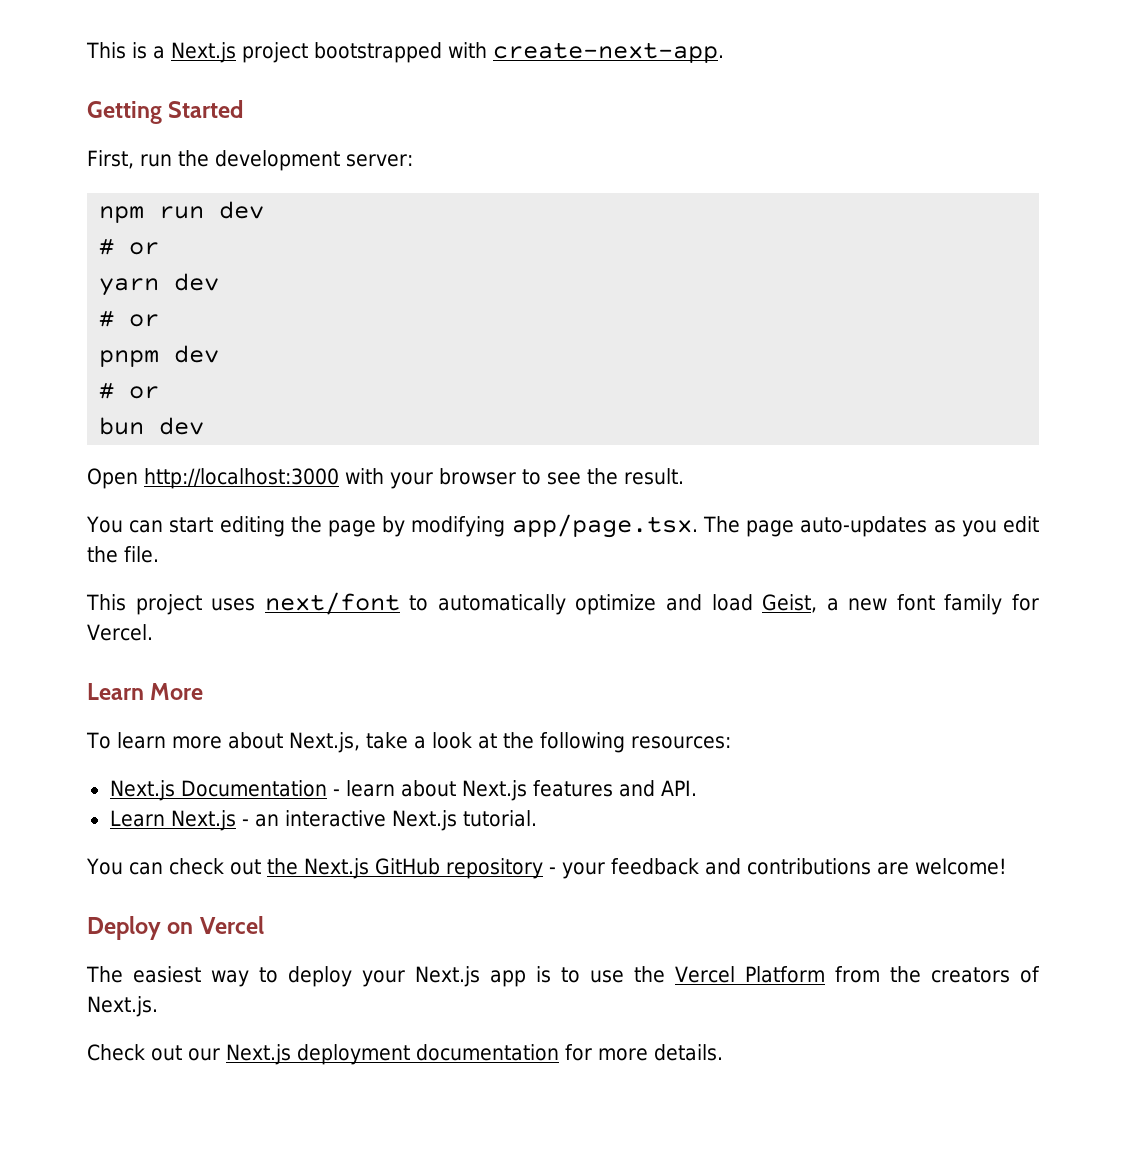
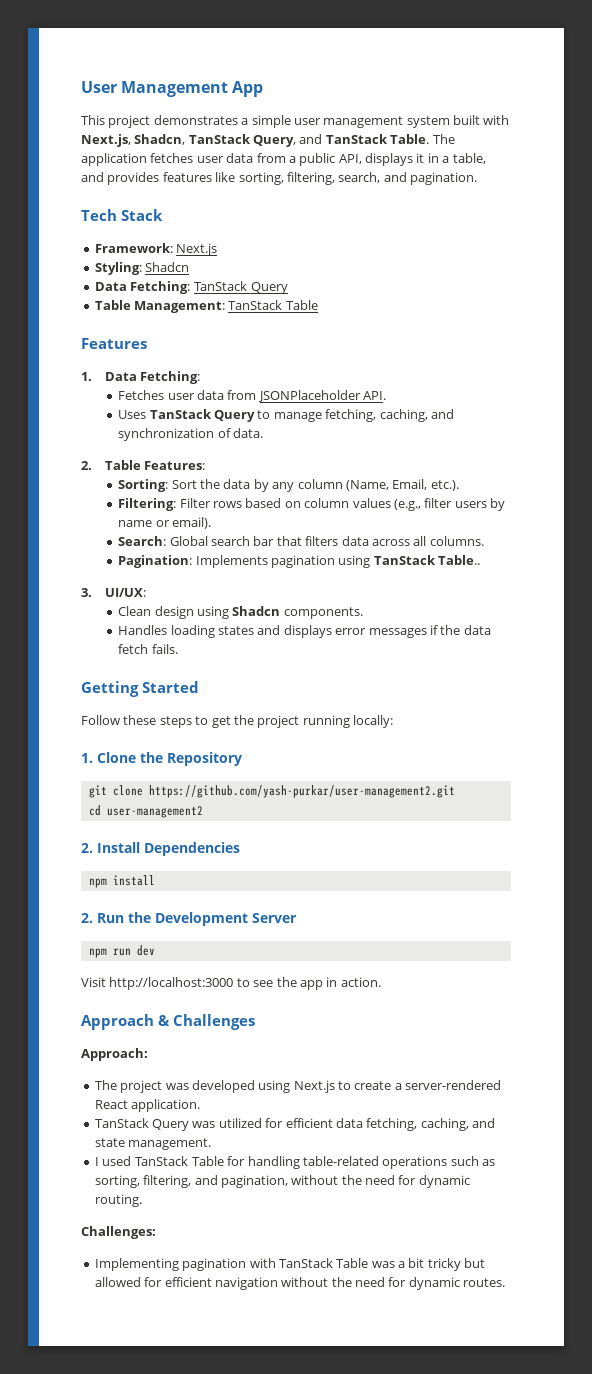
[86,42,724,63] [87,100,244,124] [87,150,413,171] [99,201,265,223] [99,238,160,255] [99,273,220,296] [99,310,160,327] [99,345,220,367] [99,382,160,399] [99,417,205,435] [87,468,684,489] [86,514,1040,538] [87,546,159,563] [86,592,1039,615] [87,624,153,641] [87,683,204,700] [86,732,731,753] [109,780,697,801] [109,810,537,831] [86,858,1007,879] [87,916,264,940] [86,966,1041,987] [87,996,158,1017] [87,1044,723,1065] This is a Next.js project bootstrapped with create-next-app. // Getting Started // First, run the development server: // npm run dev // # or // yarn dev // # or // pnpm dev // # or // bun dev // Open http://localhost:3000 with your browser to see the result. // You can start editing the page by modifying app/page.tsx. The page auto-updates as you edit the file. // This project uses next/font to automatically optimize and load Geist, a new font family for Vercel. // Learn More // To learn more about Next.js, take a look at the following resources: // Next.js Documentation - learn about Next.js features and API. // Learn Next.js - an interactive Next.js tutorial. // You can check out the Next.js GitHub repository - your feedback and contributions are welcome! // Deploy on Vercel // The easiest way to deploy your Next.js app is to use the Vercel Platform from the creators of Next.js. // Check out our Next.js deployment documentation for more details. -> [81,81,264,97] [81,115,510,128] [81,134,455,147] [81,153,486,166] [81,172,477,185] [81,209,163,221] [94,243,218,256] [94,262,190,275] [94,281,288,294] [94,300,318,313] [81,338,147,349] [81,371,200,384] [118,390,387,402] [118,409,454,422] [118,428,264,441] [81,460,205,470] [118,479,459,492] [118,498,506,511] [118,517,212,529] [118,536,484,546] [118,555,481,568] [81,588,146,597] [118,606,363,619] [118,625,491,638] [118,644,178,654] [81,681,199,697] [81,715,393,728] [81,752,242,766] [88,785,455,798] [88,805,203,818] [81,842,240,856] [88,875,155,888] [81,912,297,926] [88,945,155,958] [81,977,381,990] [81,1014,255,1030] [81,1048,148,1061] [94,1080,502,1093] [94,1099,201,1112] [94,1118,496,1131] [94,1138,212,1150] [94,1156,496,1169] [94,1175,470,1188] [94,1194,142,1207] [81,1226,156,1239] [94,1258,486,1271] [94,1277,506,1290] User Management App // This project demonstrates a simple user management system built with Next.js, Shadcn, TanStack Query, and TanStack Table. The application fetches user data from a public API, displays it in a table, and provides features like sorting, filtering, search, and pagination. // Tech Stack // Framework: Next.js // Styling: Shadcn // Data Fetching: TanStack Query // Table Management: TanStack Table // Features // 1. Data Fetching: // Fetches user data from JSONPlaceholder API. // Uses TanStack Query to manage fetching, caching, and synchronization of data. // 2. Table Features: // Sorting: Sort the data by any column (Name, Email, etc.). // Filtering: Filter rows based on column values (e.g., filter users by name or email). // Search: Global search bar that filters data across all columns. // Pagination: Implements pagination using TanStack Table.. // 3. UI/UX: // Clean design using Shadcn components. // Handles loading states and displays error messages if the data fetch fails. // Getting Started // Follow these steps to get the project running locally: // 1. Clone the Repository // git clone https://github.com/yash-purkar/user-management2.git // cd user-management2 // 2. Install Dependencies // npm install // 2. Run the Development Server // npm run dev // Visit http://localhost:3000 to see the app in action. // Approach & Challenges // Approach: // The project was developed using Next.js to create a server-rendered React application. // TanStack Query was utilized for efficient data fetching, caching, and state management. // I used TanStack Table for handling table-related operations such as sorting, filtering, and pagination, without the need for dynamic routing. // Challenges: // Implementing pagination with TanStack Table was a bit tricky but allowed for efficient navigation without the need for dynamic routes.

